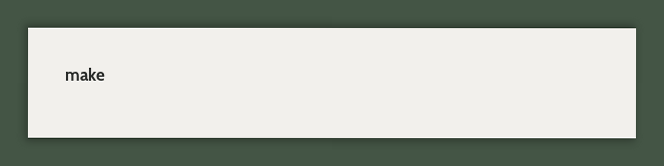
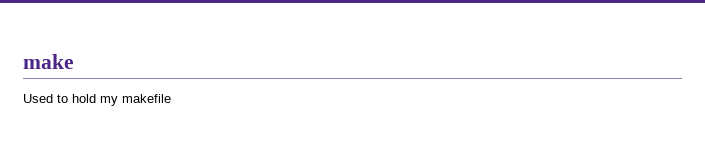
(106, 74) none -> [23,94,171,106] // Used to hold my makefile

